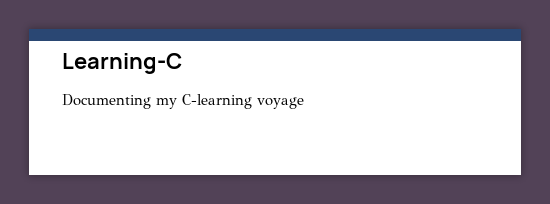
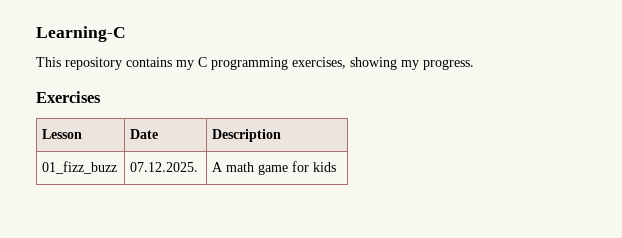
[62,94,304,109] Documenting my C-learning voyage -> [36,57,474,70] [36,91,101,103] [42,129,83,139] [130,129,159,139] [212,129,282,142] [42,161,118,174] [130,162,199,172] [212,161,337,175] This repository contains my C programming exercises, showing my progress. // Exercises // Lesson | Date | Description // 01_fizz_buzz | 07.12.2025. | A math game for kids

